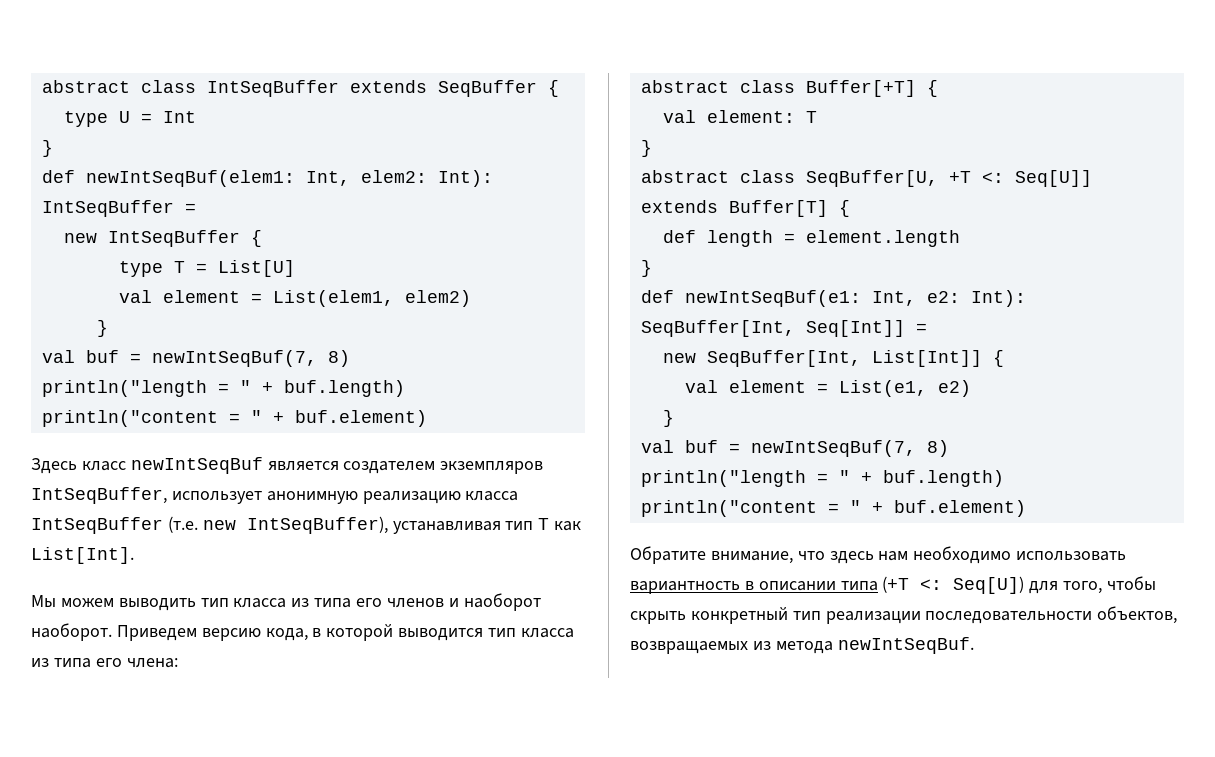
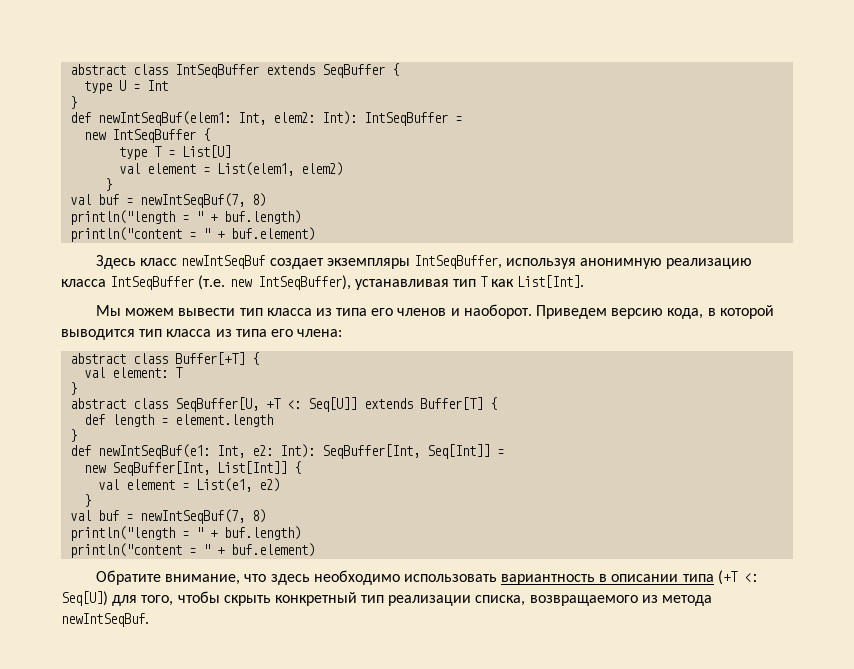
[267,461,544,474] [31,487,262,504] является создателем экземпляров IntSeqBuffer, использует -> [269,255,577,269] создает экземпляры IntSeqBuffer, используя
[118,598,196,611] выводить -> [178,308,236,316] вывести
[463,593,541,611] наоборот -> (460, 312) none
[878,551,909,561] нам -> (310, 579) none
[925,606,1178,624] [630,641,748,654] последовательности объектов, возвращаемых -> [475,595,638,606] списка, возвращаемого

